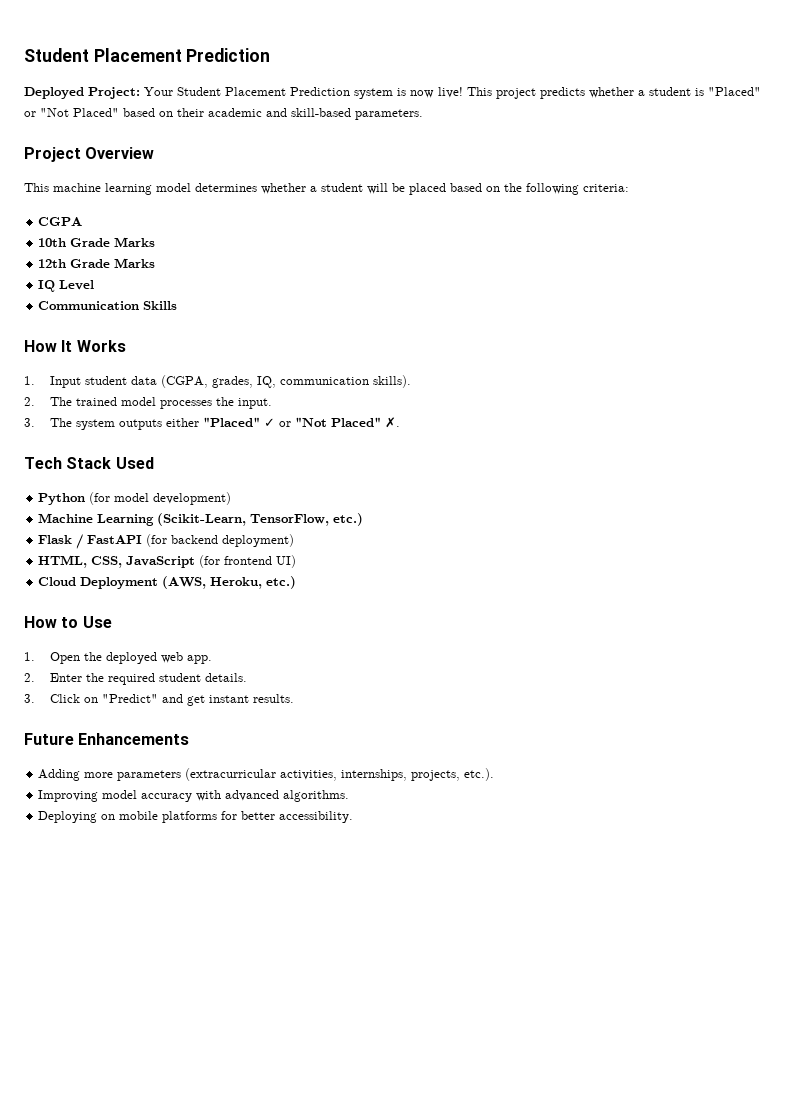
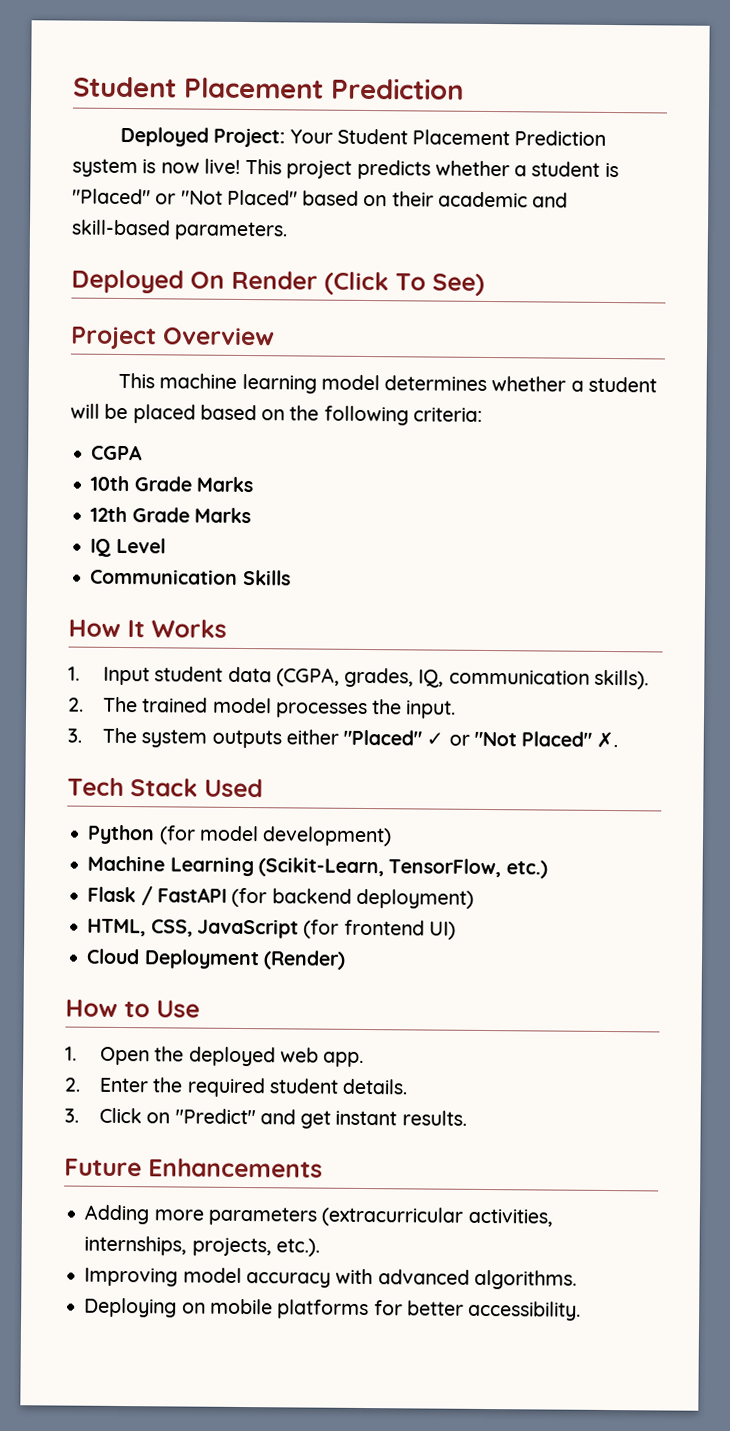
(423, 114) none -> [71,269,485,296] // Deployed On Render (Click To See)
[162,576,297,589] (AWS, Heroku, etc.) -> [262,950,346,970] (Render)

